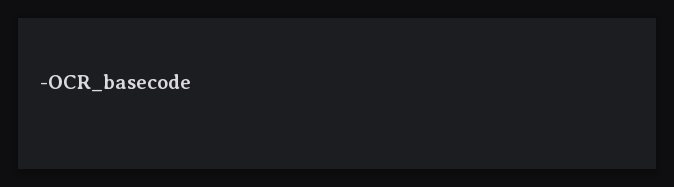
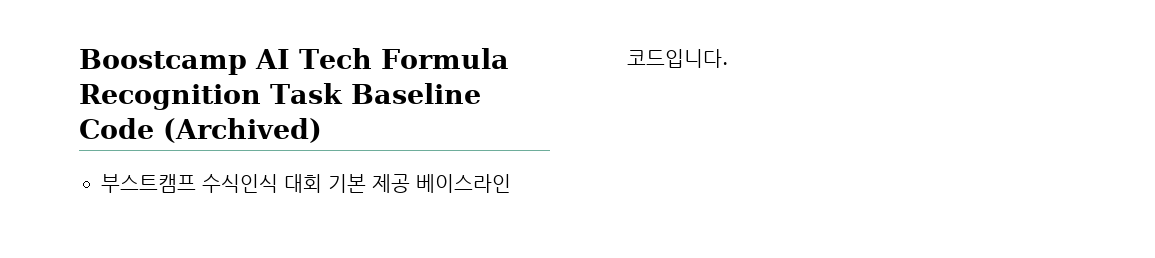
[40,74,191,92] -OCR_basecode -> [79,48,509,75] [79,83,481,110] [79,118,322,143] [101,174,511,193] [627,49,728,68] Boostcamp AI Tech Formula Recognition Task Baseline Code (Archived) // 부스트캠프 수식인식 대회 기본 제공 베이스라인 코드입니다.

